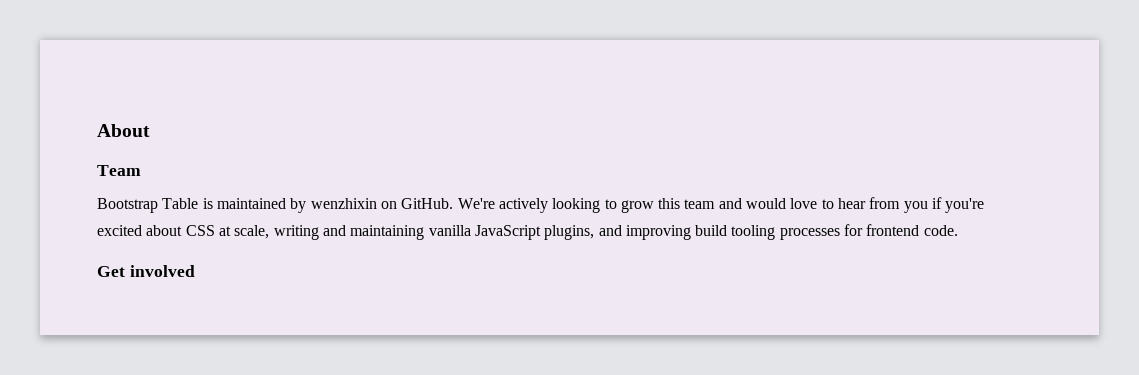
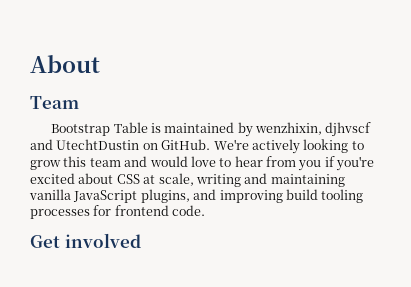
[310,198,377,209] wenzhixin -> [255,122,372,137] [30,139,140,150] wenzhixin, djhvscf and UtechtDustin

